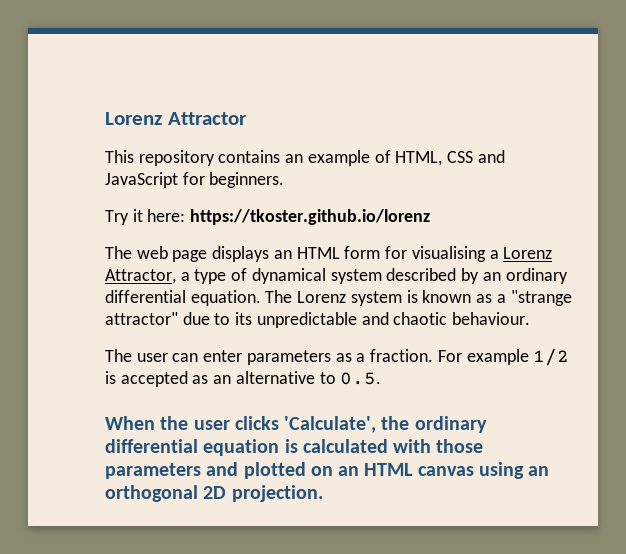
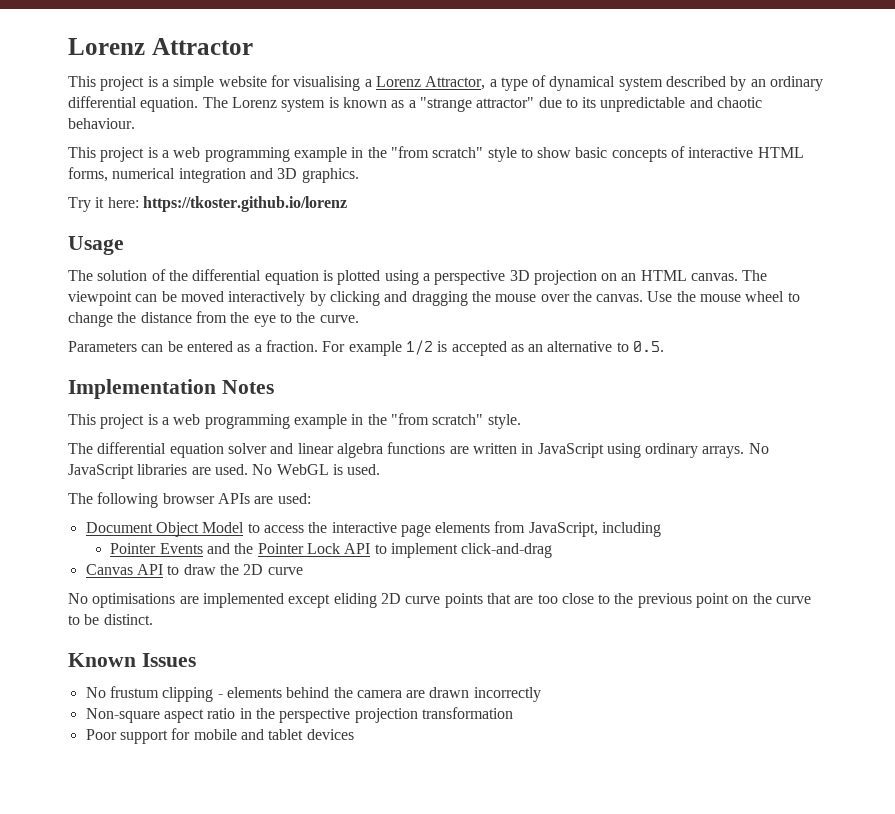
[138,150,505,166] [105,172,285,188] [105,209,431,225] [105,246,381,262] repository contains an example of HTML, CSS and JavaScript for beginners. // Try it here: https://tkoster.github.io/lorenz // The web page displays an HTML form -> [100,76,267,91] project is a simple website
[105,349,331,365] The user can enter parameters -> [68,146,804,162] [68,167,359,183] [68,196,347,212] [68,236,124,255] [68,269,768,285] [68,291,800,306] [68,311,359,327] [68,341,233,352] This project is a web programming example in the "from scratch" style to show basic concepts of interactive HTML forms, numerical integration and 3D graphics. // Try it here: https://tkoster.github.io/lorenz // Usage // The solution of the differential equation is plotted using a perspective 3D projection on an HTML canvas. The viewpoint can be moved interactively by clicking and dragging the mouse over the canvas. Use the mouse wheel to change the distance from the eye to the curve. // Parameters can be entered
[105,416,487,433] [105,439,484,456] [105,462,550,479] [105,485,323,502] When the user clicks 'Calculate', the ordinary differential equation is calculated with those parameters and plotted on an HTML canvas using an orthogonal 2D projection. -> [68,379,274,399] [68,413,521,429] [68,442,769,458] [68,464,381,479] [68,492,311,508] [85,521,662,537] [110,543,553,558] [85,564,303,575] [68,593,812,608] [68,614,153,625] [68,653,196,667] [85,686,541,702] [85,707,513,723] [85,728,354,744] Implementation Notes // This project is a web programming example in the "from scratch" style. // The differential equation solver and linear algebra functions are written in JavaScript using ordinary arrays. No JavaScript libraries are used. No WebGL is used. // The following browser APIs are used: // Document Object Model to access the interactive page elements from JavaScript, including // Pointer Events and the Pointer Lock API to implement click-and-drag // Canvas API to draw the 2D curve // No optimisations are implemented except eliding 2D curve points that are too close to the previous point on the curve to be distinct. // Known Issues // No frustum clipping - elements behind the camera are drawn incorrectly // Non-square aspect ratio in the perspective projection transformation // Poor support for mobile and tablet devices

